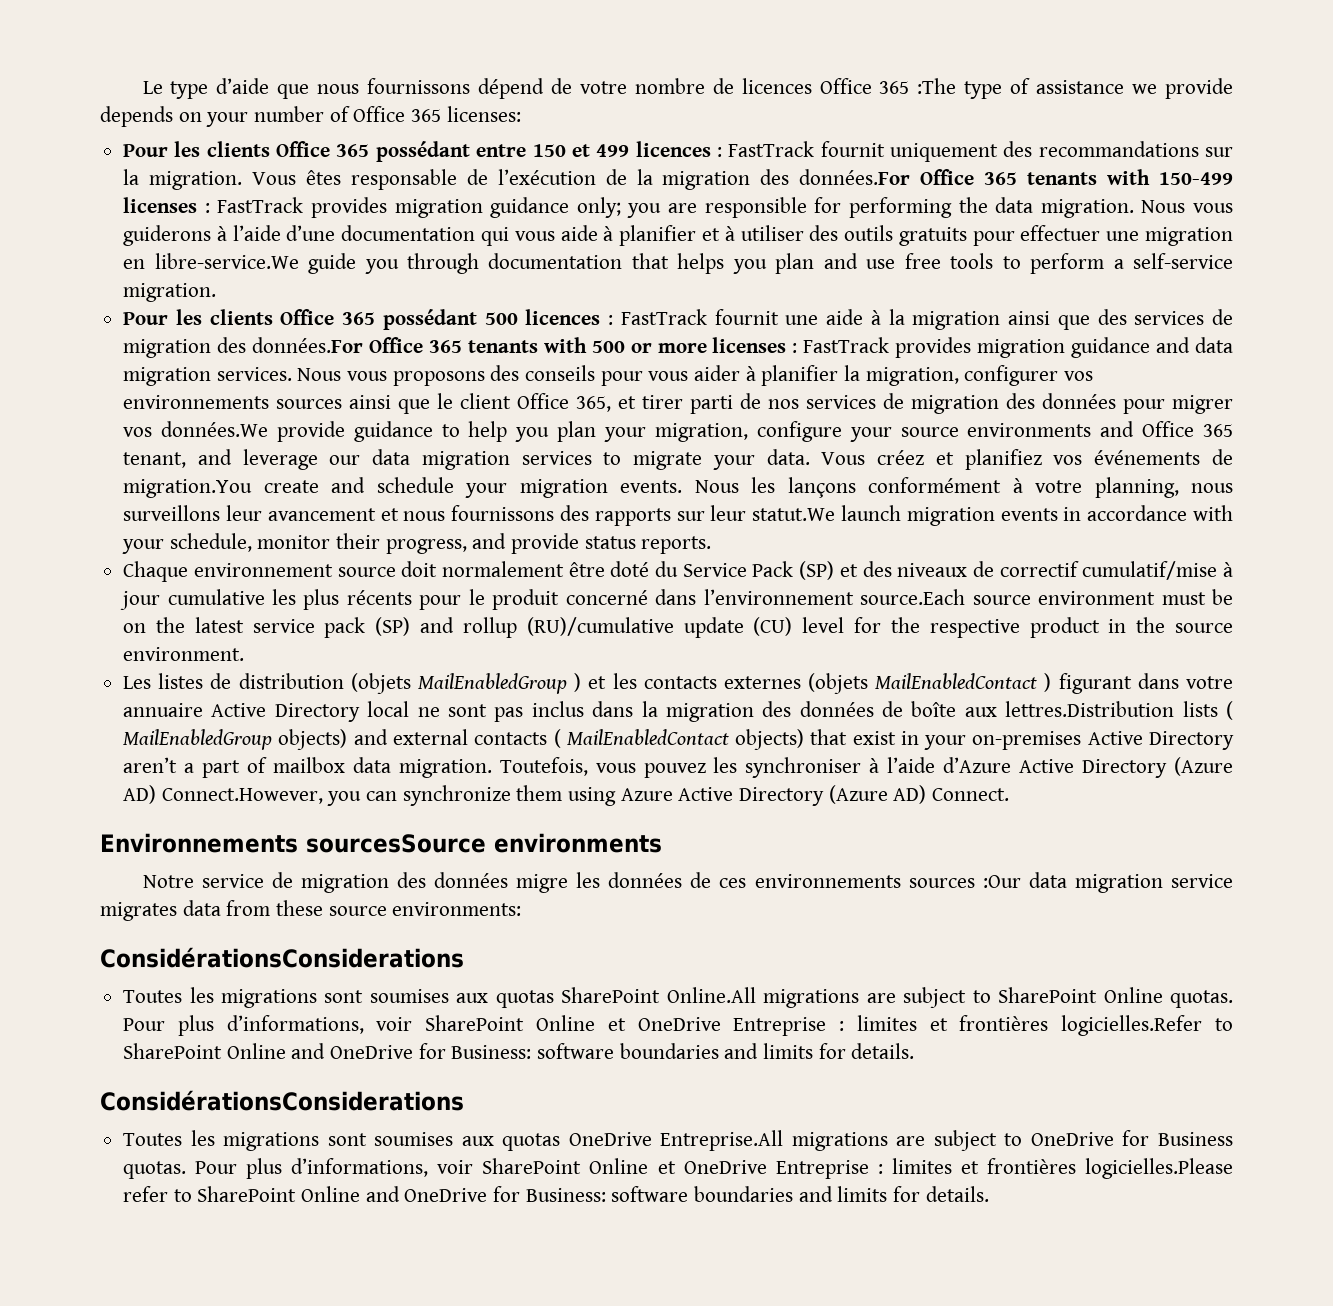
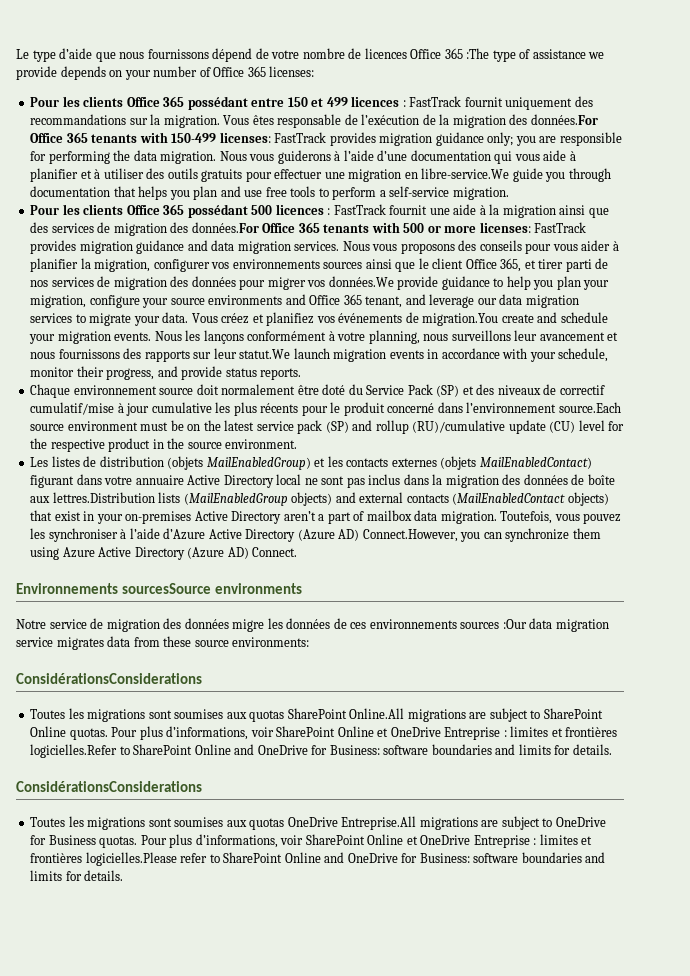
[123,197,210,213] licenses : -> [219,132,271,143] licenses:
[712,337,798,353] licenses : -> [479,222,531,233] licenses:
[418,673,582,694] MailEnabledGroup ) -> [206,457,311,470] MailEnabledGroup)
[875,673,1052,692] MailEnabledContact ) -> [479,457,592,469] MailEnabledContact)
[1226,701,1233,720] [123,729,273,750] ( MailEnabledGroup -> [183,493,288,506] (MailEnabledGroup
[553,729,729,748] ( MailEnabledContact -> [452,493,566,505] (MailEnabledContact

